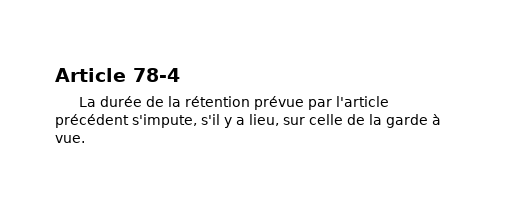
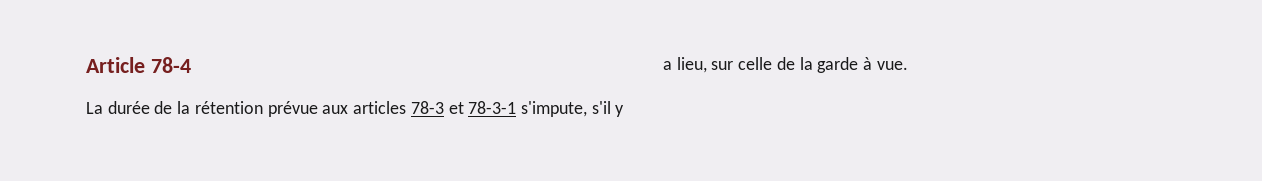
[308,96,390,110] [55,114,129,128] par l'article précédent -> [322,101,517,114] aux articles 78-3 et 78-3-1

